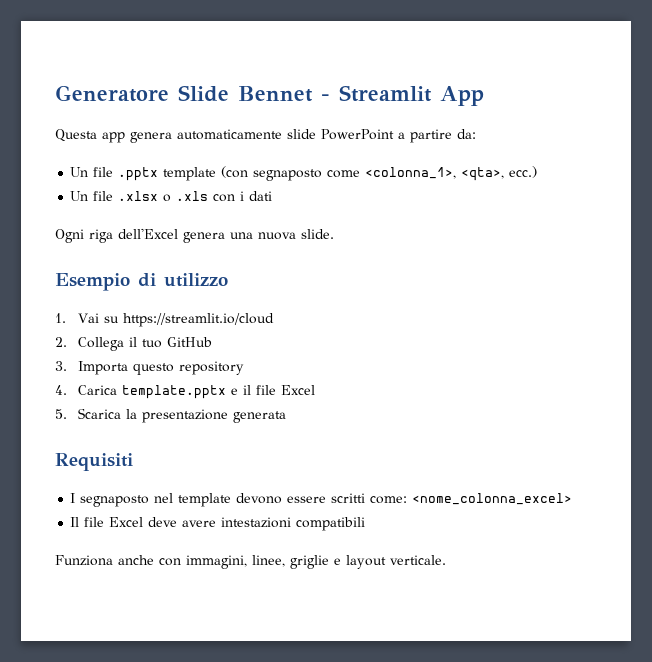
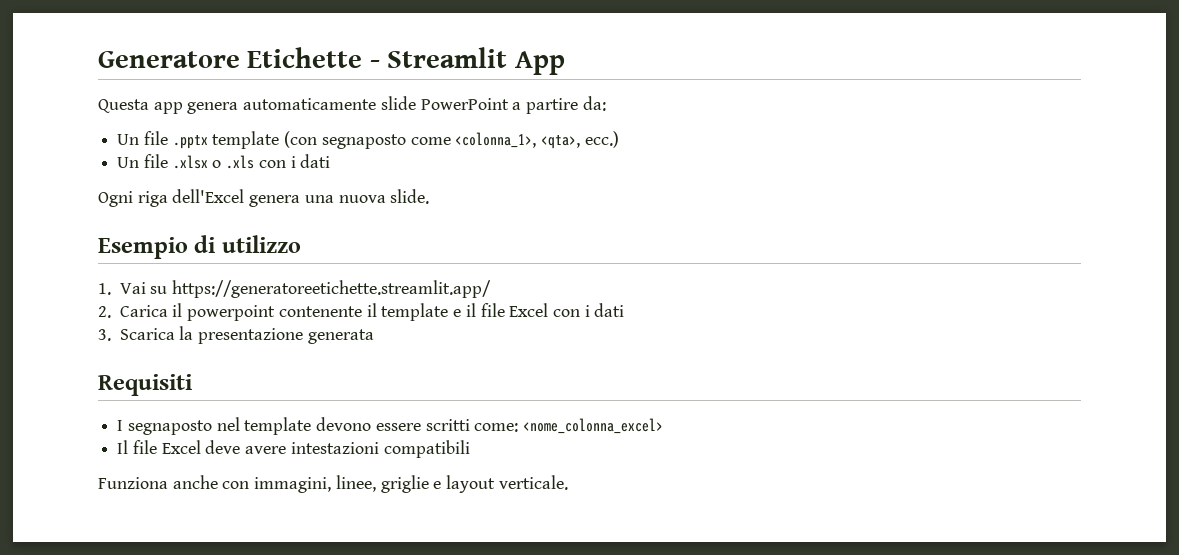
[178,85,313,102] Slide Bennet -> [247,47,363,68] Etichette
[123,313,275,327] [55,337,213,351] [55,361,245,375] [55,385,227,399] https://streamlit.io/cloud // 2. Collega il tuo GitHub // 3. Importa questo repository // 4. Carica template.pptx -> [172,280,492,298] [98,303,449,321] https://generatoreetichette.streamlit.app/ // 2. Carica il powerpoint contenente il template
[55,409,67,419] // 5. -> [553,303,625,317] [98,329,111,341] con i dati // 3.

